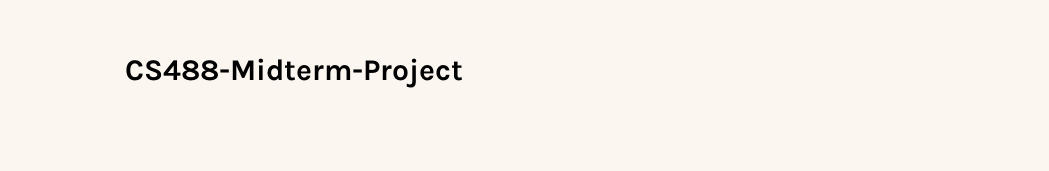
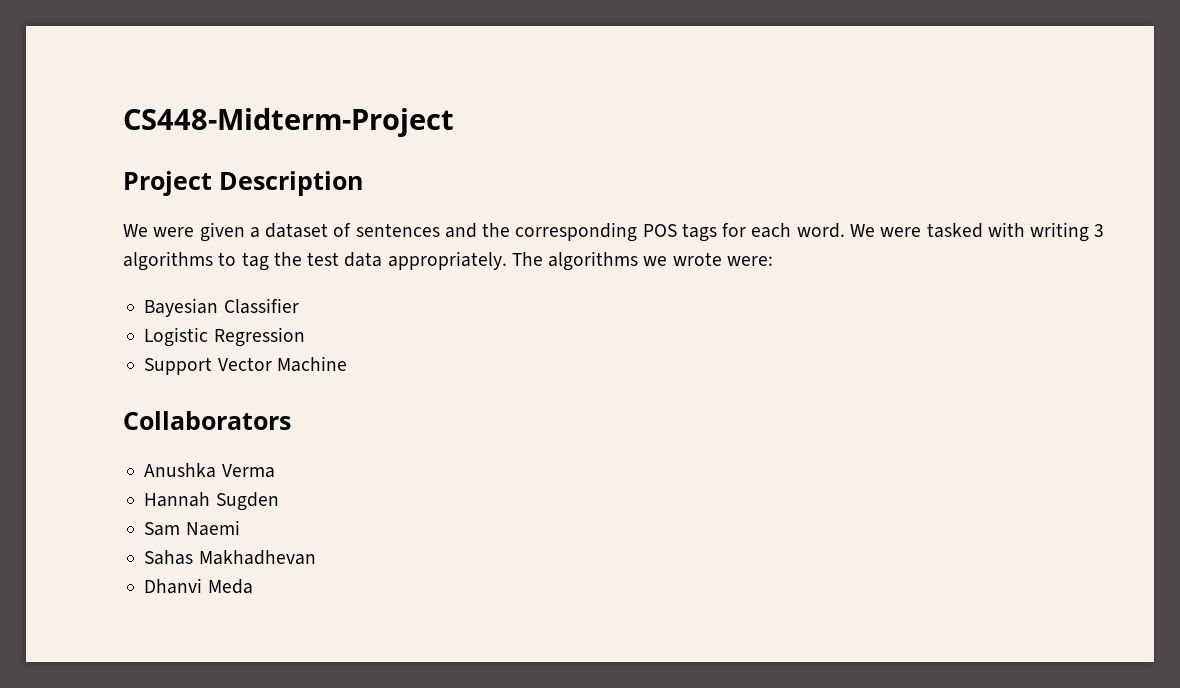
[125,58,463,88] CS488-Midterm-Project -> [123,108,454,137] [123,171,363,196] [123,222,1105,242] [123,251,773,271] [144,298,299,317] [144,327,305,347] [144,356,347,375] [123,411,291,430] [144,463,275,478] [144,492,279,511] [144,520,240,536] [144,550,316,565] [144,578,253,594] CS448-Midterm-Project // Project Description // We were given a dataset of sentences and the corresponding POS tags for each word. We were tasked with writing 3 algorithms to tag the test data appropriately. The algorithms we wrote were: // Bayesian Classifier // Logistic Regression // Support Vector Machine // Collaborators // Anushka Verma // Hannah Sugden // Sam Naemi // Sahas Makhadhevan // Dhanvi Meda

